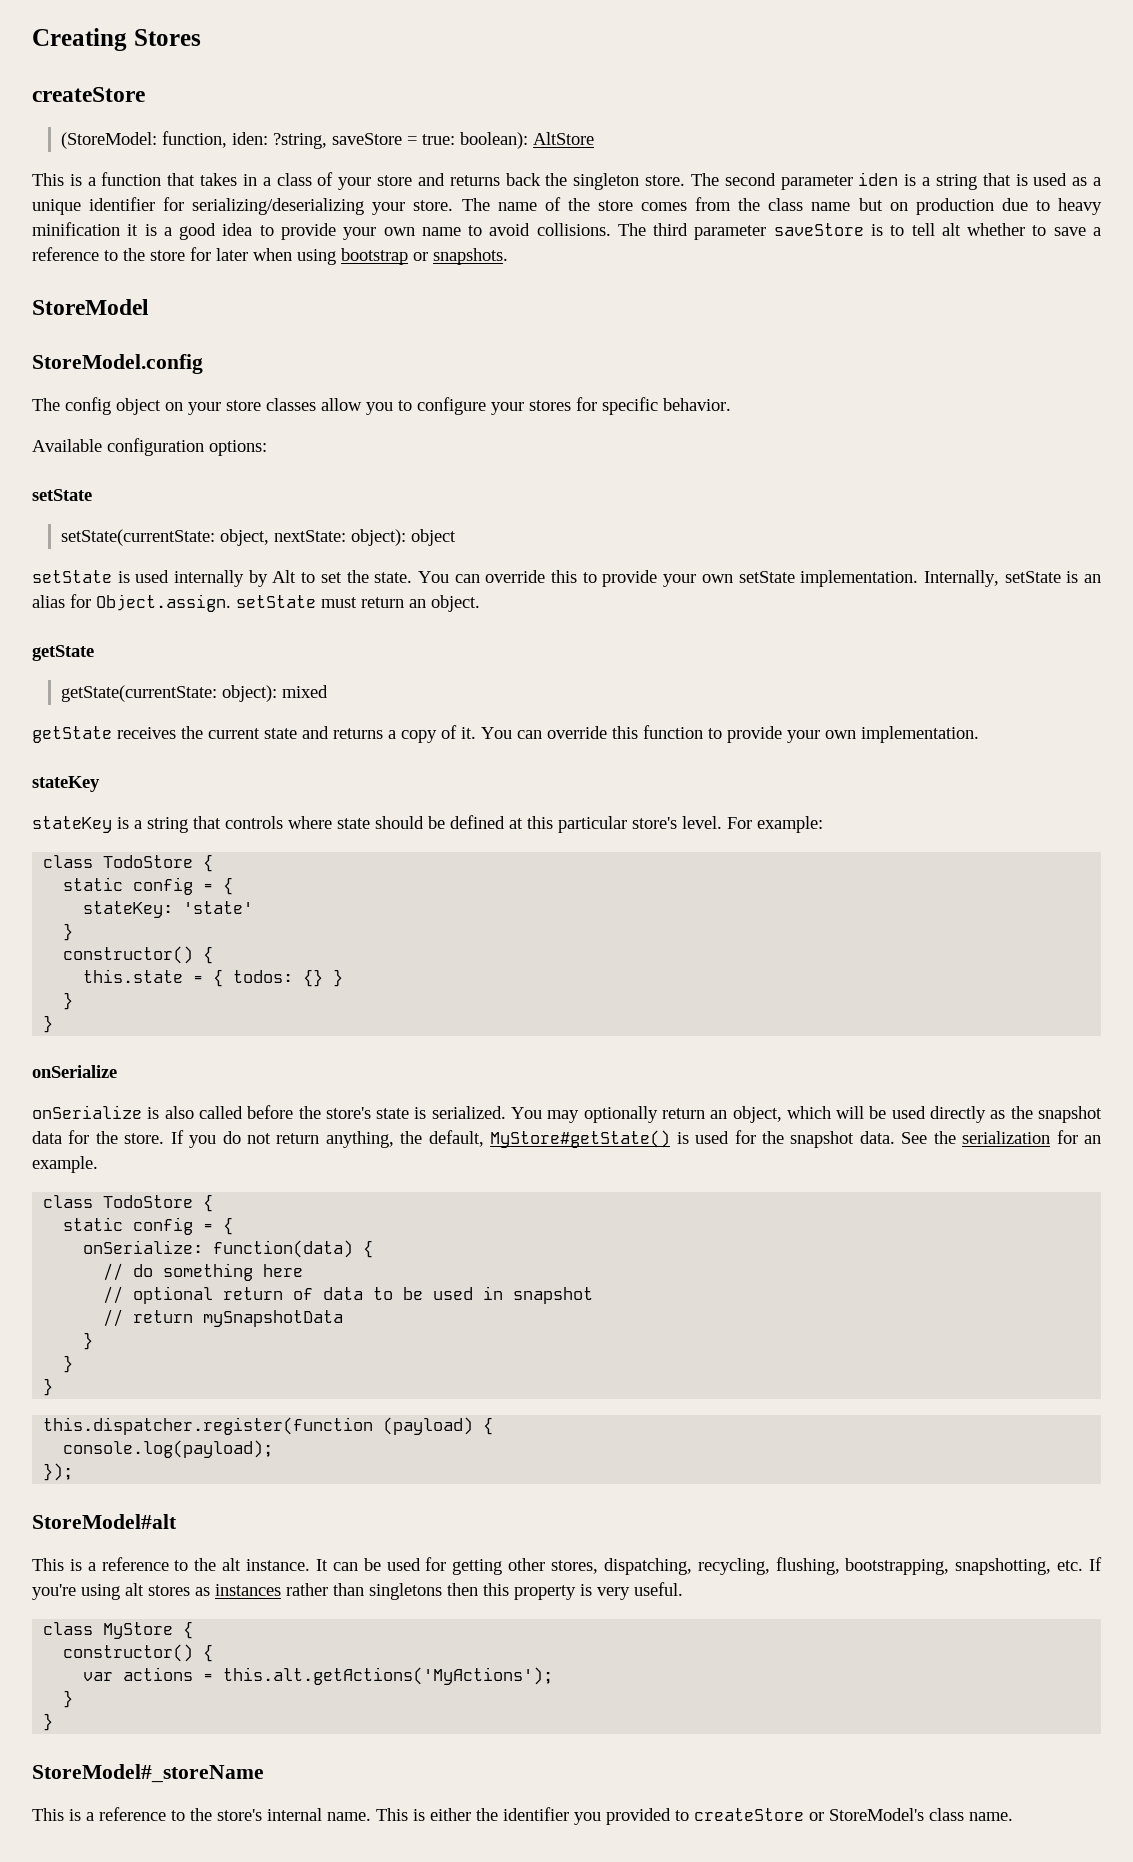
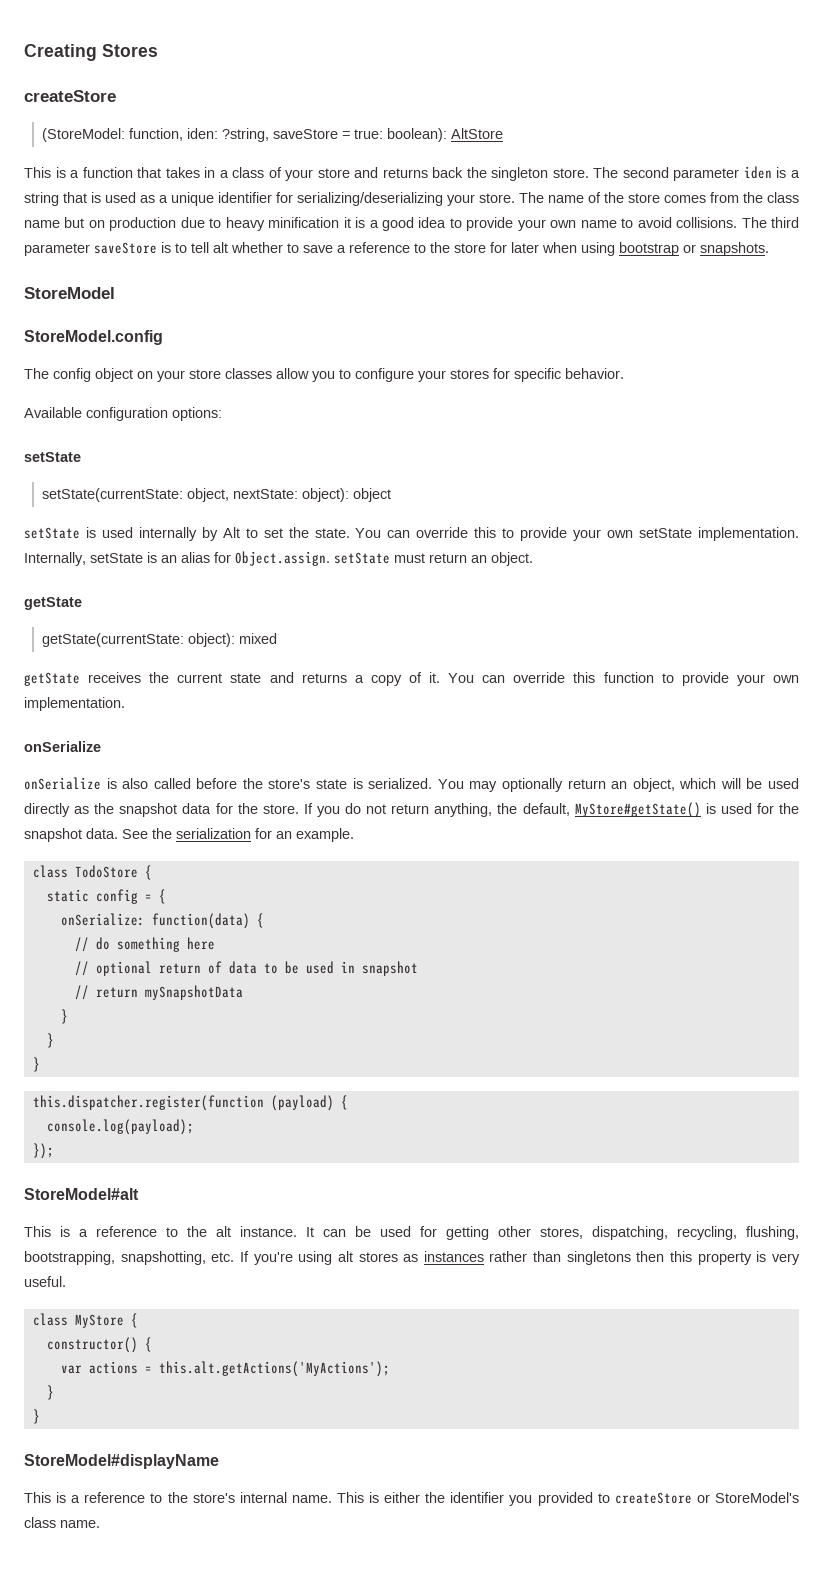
[32,776,100,792] [32,815,823,833] [43,854,214,872] [63,877,234,895] [83,901,254,918] [63,923,74,941] [63,946,214,964] [83,969,344,987] [63,992,74,1010] [43,1015,54,1033] // stateKey // stateKey is a string that controls where state should be defined at this particular store's level. For example: // class TodoStore { // static config = { // stateKey: 'state' // } // constructor() { // this.state = { todos: {} } // } // } -> (125, 704) none
[32,1764,264,1783] StoreModel#_storeName -> [24,1454,219,1469] StoreModel#displayName

